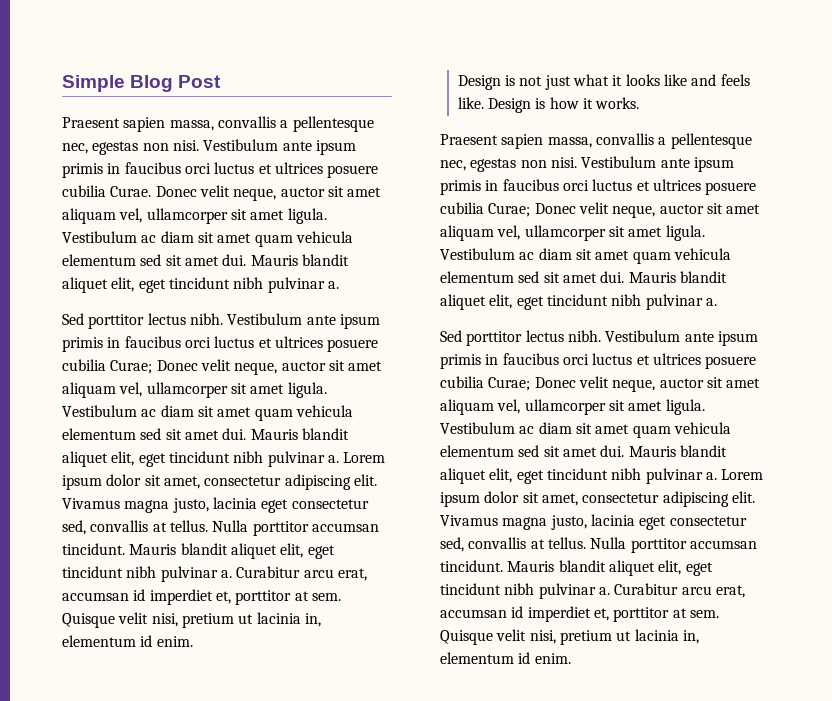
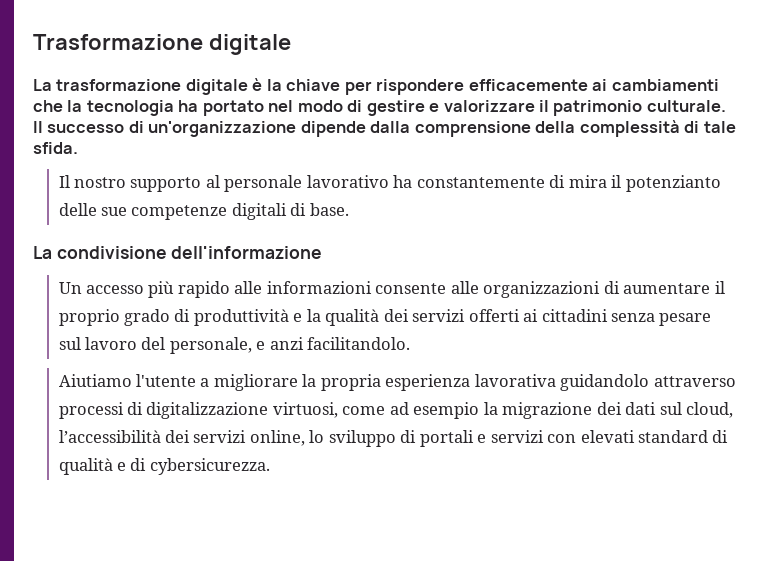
[62,75,222,92] [62,116,374,132] [62,139,356,155] [62,162,379,178] [62,185,382,201] [62,208,327,224] [62,231,353,247] [62,254,349,266] [62,277,339,293] [62,313,380,329] [62,336,379,352] [62,359,383,375] [62,382,327,398] [62,405,353,421] [62,428,349,440] [62,451,386,467] [62,474,377,490] [62,497,369,513] [62,520,379,536] [62,543,335,559] [62,566,367,582] [62,589,341,605] [62,612,321,628] [62,635,193,647] [457,74,750,90] [457,97,640,113] [440,133,752,149] [440,156,734,172] [440,179,757,195] [440,202,761,218] [440,225,705,241] [440,248,731,264] [440,271,727,283] [440,294,717,310] [440,330,758,346] [440,353,757,369] [440,376,761,392] [440,399,705,415] [440,422,731,438] [440,445,727,457] [440,468,764,484] [440,491,755,507] [440,514,747,530] [440,537,757,553] [440,560,713,576] [440,583,745,599] [440,606,719,622] [440,629,699,645] [440,652,571,664] Simple Blog Post // Praesent sapien massa, convallis a pellentesque nec, egestas non nisi. Vestibulum ante ipsum primis in faucibus orci luctus et ultrices posuere cubilia Curae. Donec velit neque, auctor sit amet aliquam vel, ullamcorper sit amet ligula. Vestibulum ac diam sit amet quam vehicula elementum sed sit amet dui. Mauris blandit aliquet elit, eget tincidunt nibh pulvinar a. // Sed porttitor lectus nibh. Vestibulum ante ipsum primis in faucibus orci luctus et ultrices posuere cubilia Curae; Donec velit neque, auctor sit amet aliquam vel, ullamcorper sit amet ligula. Vestibulum ac diam sit amet quam vehicula elementum sed sit amet dui. Mauris blandit aliquet elit, eget tincidunt nibh pulvinar a. Lorem ipsum dolor sit amet, consectetur adipiscing elit. Vivamus magna justo, lacinia eget consectetur sed, convallis at tellus. Nulla porttitor accumsan tincidunt. Mauris blandit aliquet elit, eget tincidunt nibh pulvinar a. Curabitur arcu erat, accumsan id imperdiet et, porttitor at sem. Quisque velit nisi, pretium ut lacinia in, elementum id enim. // Design is not just what it looks like and feels like. Design is how it works. // Praesent sapien massa, convallis a pellentesque nec, egestas non nisi. Vestibulum ante ipsum primis in faucibus orci luctus et ultrices posuere cubilia Curae; Donec velit neque, auctor sit amet aliquam vel, ullamcorper sit amet ligula. Vestibulum ac diam sit amet quam vehicula elementum sed sit amet dui. Mauris blandit aliquet elit, eget tincidunt nibh pulvinar a. // Sed porttitor lectus nibh. Vestibulum ante ipsum primis in faucibus orci luctus et ultrices posuere cubilia Curae; Donec velit neque, auctor sit amet aliquam vel, ullamcorper sit amet ligula. Vestibulum ac diam sit amet quam vehicula elementum sed sit amet dui. Mauris blandit aliquet elit, eget tincidunt nibh pulvinar a. Lorem ipsum dolor sit amet, consectetur adipiscing elit. Vivamus magna justo, lacinia eget consectetur sed, convallis at tellus. Nulla porttitor accumsan tincidunt. Mauris blandit aliquet elit, eget tincidunt nibh pulvinar a. Curabitur arcu erat, accumsan id imperdiet et, porttitor at sem. Quisque velit nisi, pretium ut lacinia in, elementum id enim. -> [33,34,291,55] [33,78,719,95] [33,100,726,116] [33,120,736,137] [33,142,78,154] [58,175,721,192] [58,203,349,220] [33,246,323,259] [58,281,725,298] [58,309,712,326] [58,337,411,354] [58,374,736,391] [58,402,734,419] [58,430,729,447] [58,458,270,475] Trasformazione digitale // La trasformazione digitale è la chiave per rispondere efficacemente ai cambiamenti che la tecnologia ha portato nel modo di gestire e valorizzare il patrimonio culturale. Il successo di un'organizzazione dipende dalla comprensione della complessità di tale sfida. // Il nostro supporto al personale lavorativo ha constantemente di mira il potenzianto delle sue competenze digitali di base. // La condivisione dell'informazione // Un accesso più rapido alle informazioni consente alle organizzazioni di aumentare il proprio grado di produttività e la qualità dei servizi offerti ai cittadini senza pesare sul lavoro del personale, e anzi facilitandolo. // Aiutiamo l'utente a migliorare la propria esperienza lavorativa guidandolo attraverso processi di digitalizzazione virtuosi, come ad esempio la migrazione dei dati sul cloud, l’accessibilità dei servizi online, lo sviluppo di portali e servizi con elevati standard di qualità e di cybersicurezza.

